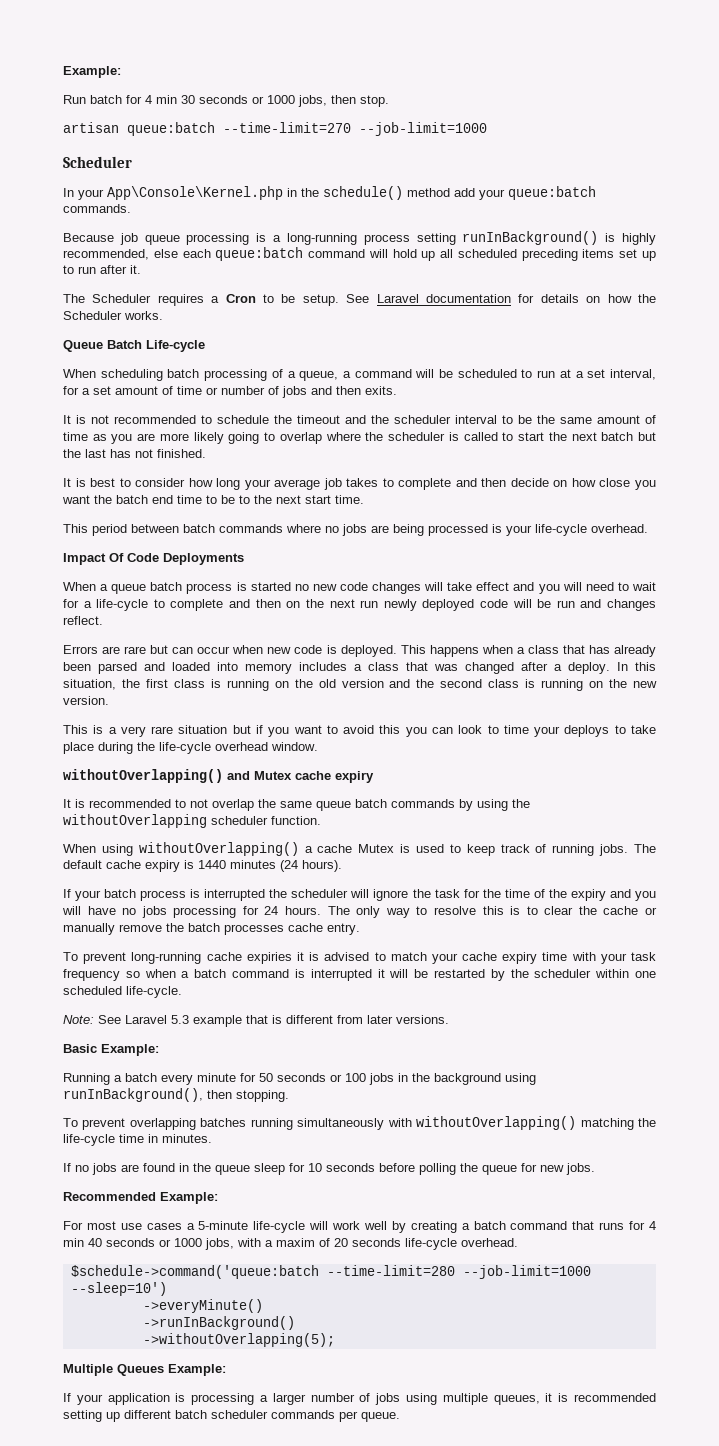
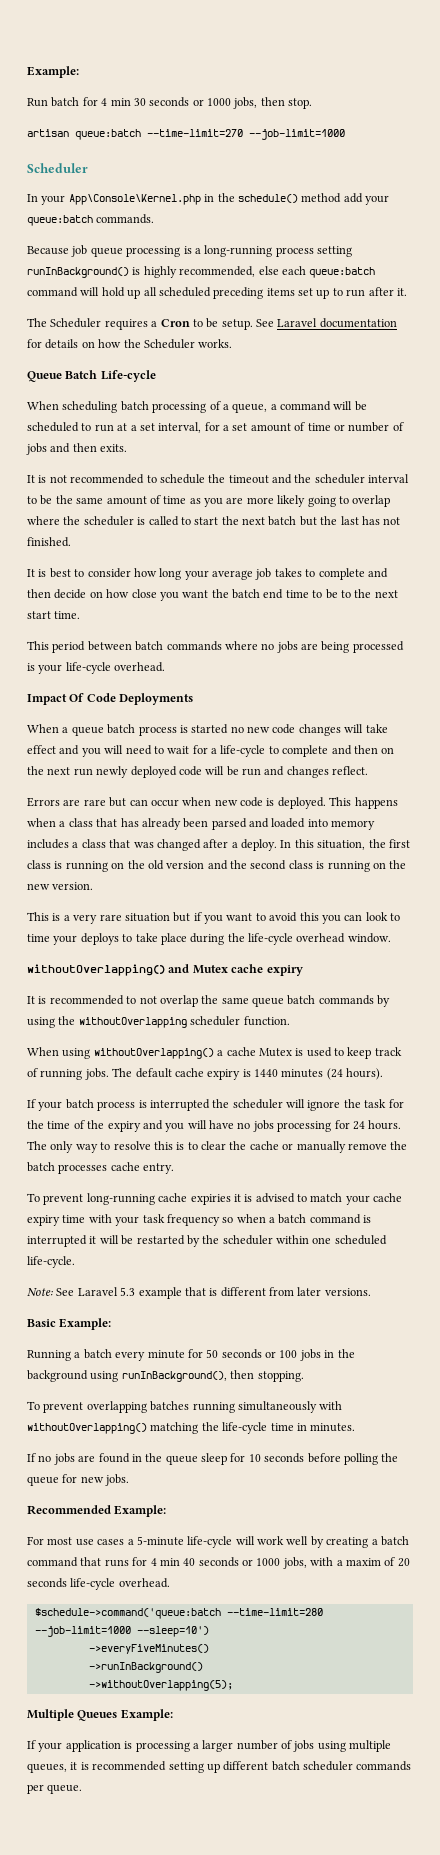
[142,1299,263,1313] ->everyMinute() -> [88,1644,209,1654] ->everyFiveMinutes()

